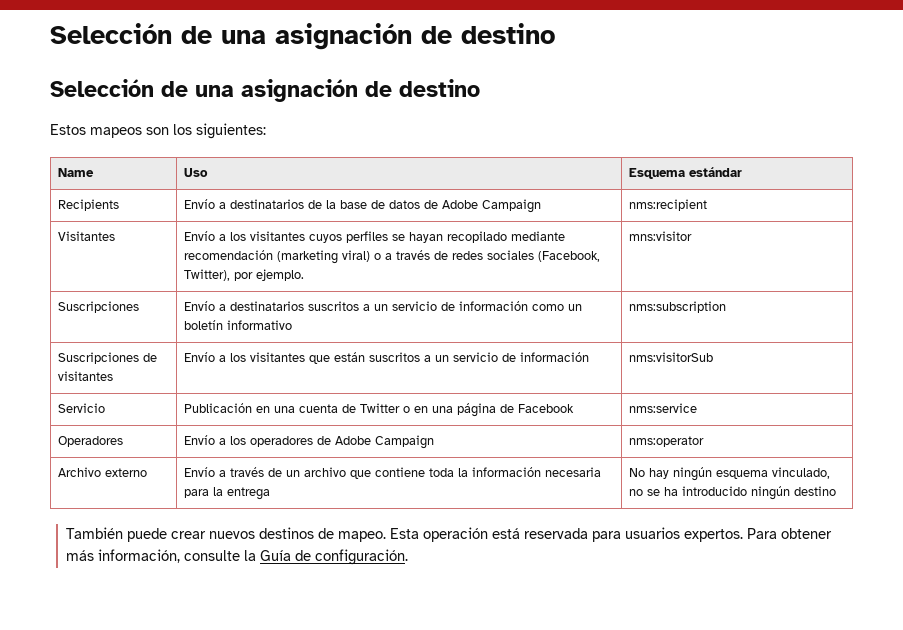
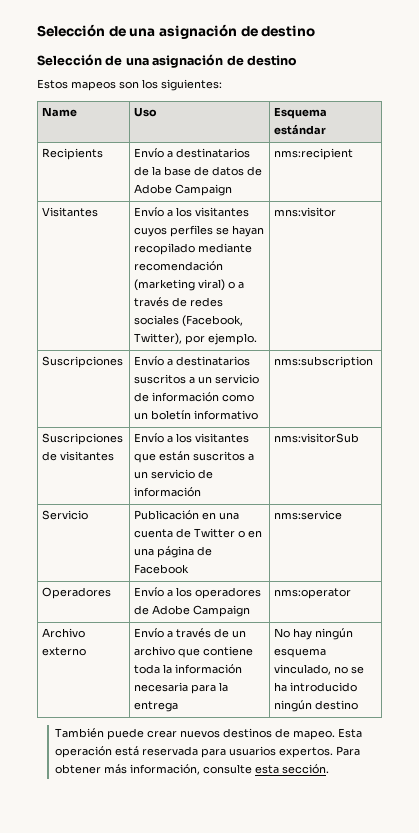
[244,549,409,565] la Guía de configuración. -> [255,764,330,774] esta sección.

